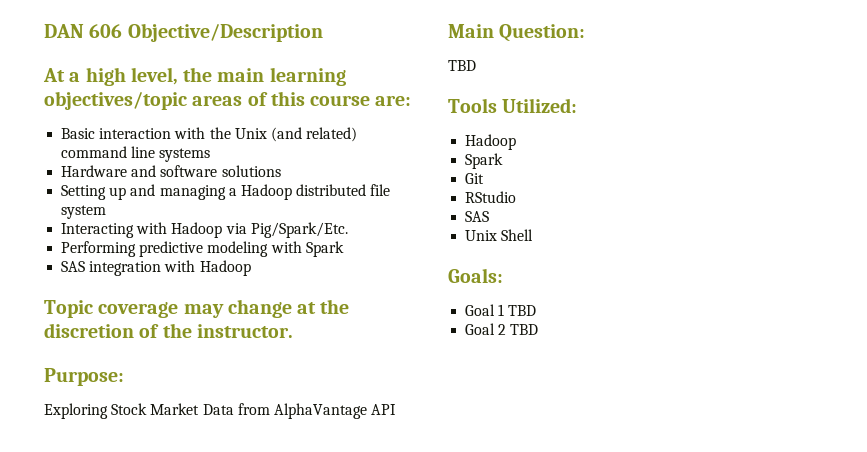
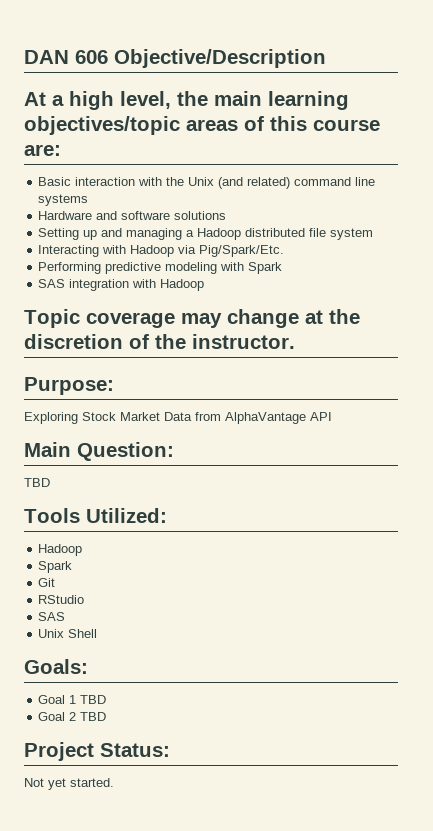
(539, 329) none -> [24,742,170,761] [24,778,114,790] // Project Status: // Not yet started.

